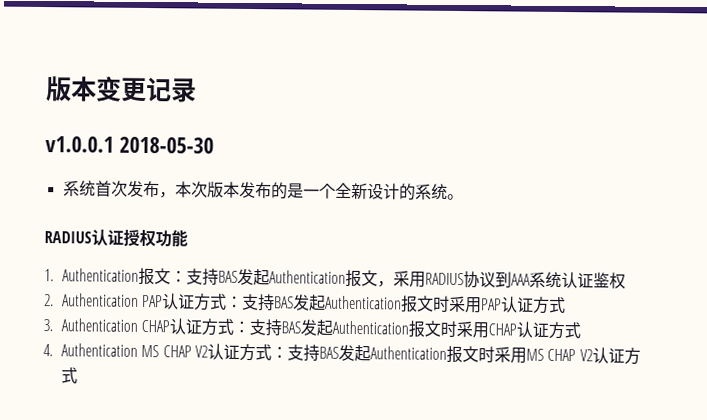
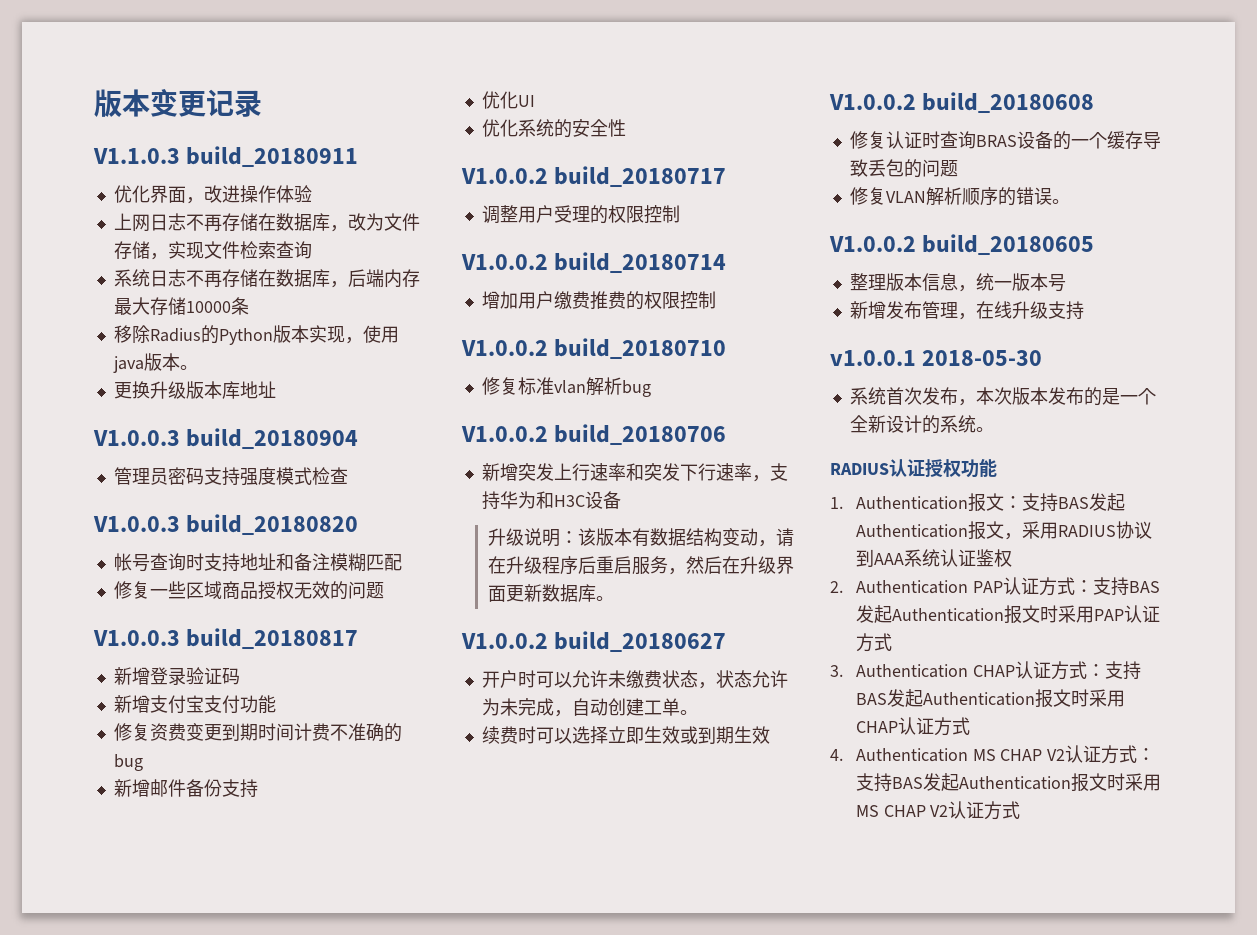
(197, 90) none -> [93,146,359,167] [113,185,312,204] [113,213,420,232] [113,241,312,260] [113,269,420,288] [113,297,249,315] [113,325,399,345] [112,353,198,373] [113,381,276,399] [93,428,359,449] [113,467,348,486] [93,514,359,535] [113,553,402,572] [113,581,384,600] [93,628,359,649] [113,667,240,685] [113,695,276,714] [113,723,402,742] [113,754,143,771] [113,779,258,798] [481,91,535,109] [481,119,626,138] [461,166,727,187] [481,205,680,224] [461,252,727,273] [481,291,716,310] [461,338,727,359] [481,377,651,397] [461,424,727,445] [481,463,788,482] [481,491,621,510] [487,528,794,547] [487,556,794,575] [487,584,614,602] [461,631,727,652] [481,670,788,689] [481,698,698,717] [481,726,770,744] [829,92,1095,113] [849,131,1161,150] [849,159,958,178] [849,187,1070,206] [829,234,1095,255] [849,273,1066,292] [849,301,1084,320] // V1.1.0.3 build_20180911 // 优化界面，改进操作体验 // 上网日志不再存储在数据库，改为文件存储，实现文件检索查询 // 系统日志不再存储在数据库，后端内存最大存储10000条 // 移除Radius的Python版本实现，使用java版本。 // 更换升级版本库地址 // V1.0.0.3 build_20180904 // 管理员密码支持强度模式检查 // V1.0.0.3 build_20180820 // 帐号查询时支持地址和备注模糊匹配 // 修复一些区域商品授权无效的问题 // V1.0.0.3 build_20180817 // 新增登录验证码 // 新增支付宝支付功能 // 修复资费变更到期时间计费不准确的bug // 新增邮件备份支持 // 优化UI // 优化系统的安全性 // V1.0.0.2 build_20180717 // 调整用户受理的权限控制 // V1.0.0.2 build_20180714 // 增加用户缴费推费的权限控制 // V1.0.0.2 build_20180710 // 修复标准vlan解析bug // V1.0.0.2 build_20180706 // 新增突发上行速率和突发下行速率，支持华为和H3C设备 // 升级说明：该版本有数据结构变动，请在升级程序后重启服务，然后在升级界面更新数据库。 // V1.0.0.2 build_20180627 // 开户时可以允许未缴费状态，状态允许为未完成，自动创建工单。 // 续费时可以选择立即生效或到期生效 // V1.0.0.2 build_20180608 // 修复认证时查询BRAS设备的一个缓存导致丢包的问题 // 修复VLAN解析顺序的错误。 // V1.0.0.2 build_20180605 // 整理版本信息，统一版本号 // 新增发布管理，在线升级支持

